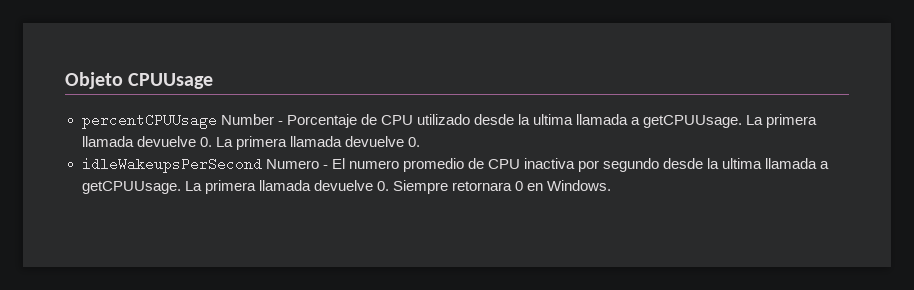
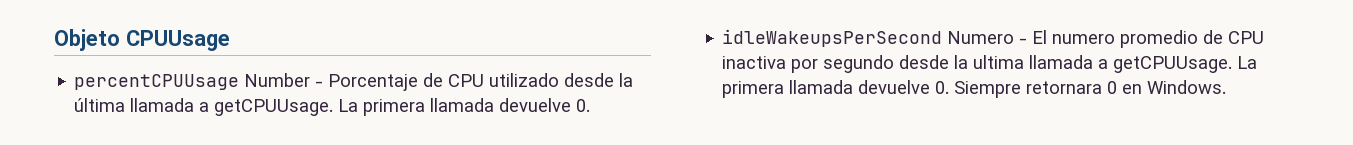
[532,114,818,128] [81,136,420,150] ultima llamada a getCPUUsage. La primera llamada devuelve 0. La primera llamada devuelve 0. -> [74,98,591,116] última llamada a getCPUUsage. La primera llamada devuelve 0.

